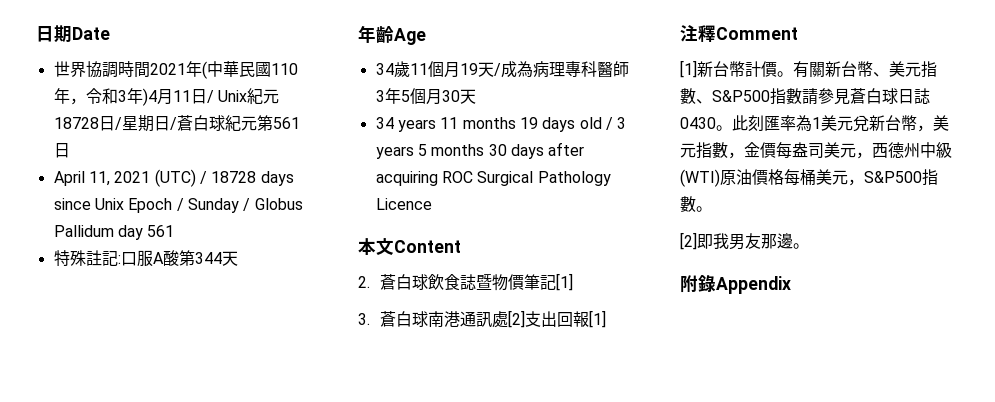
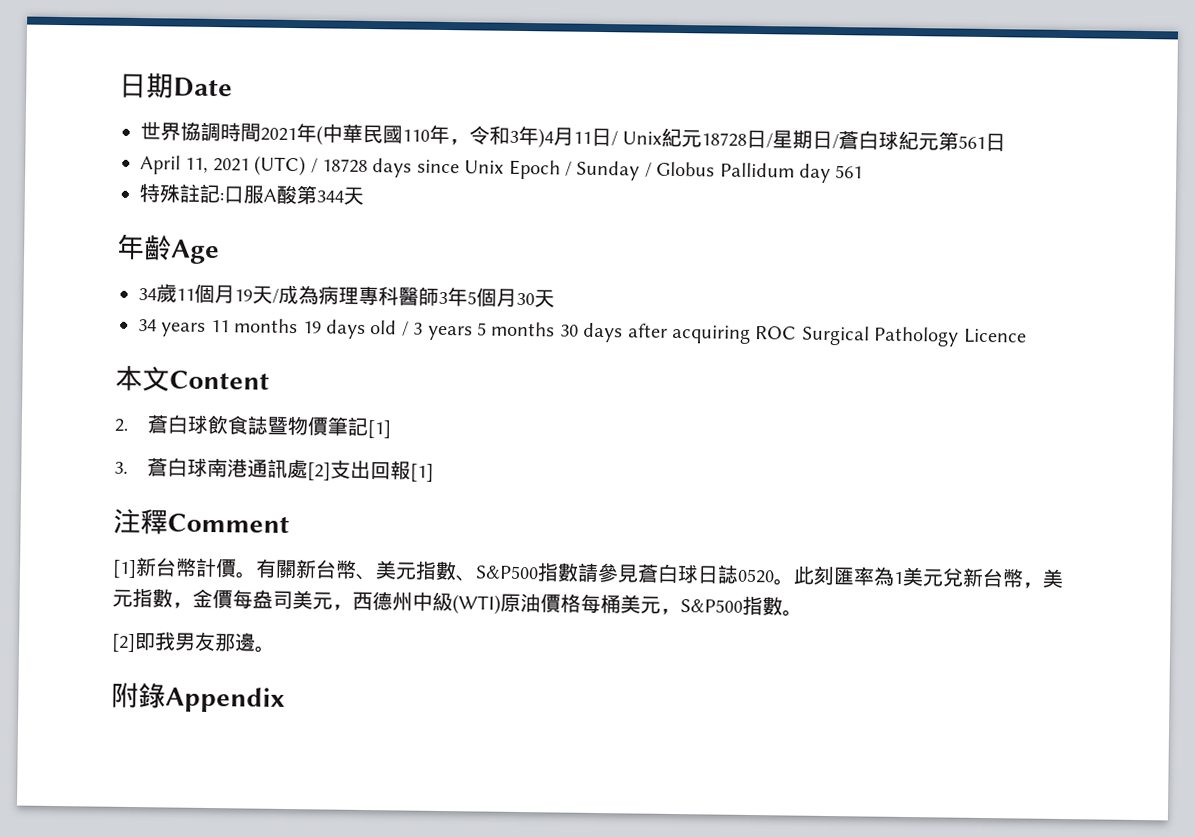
[680,117,716,129] 0430 -> [737,568,775,584] 0520

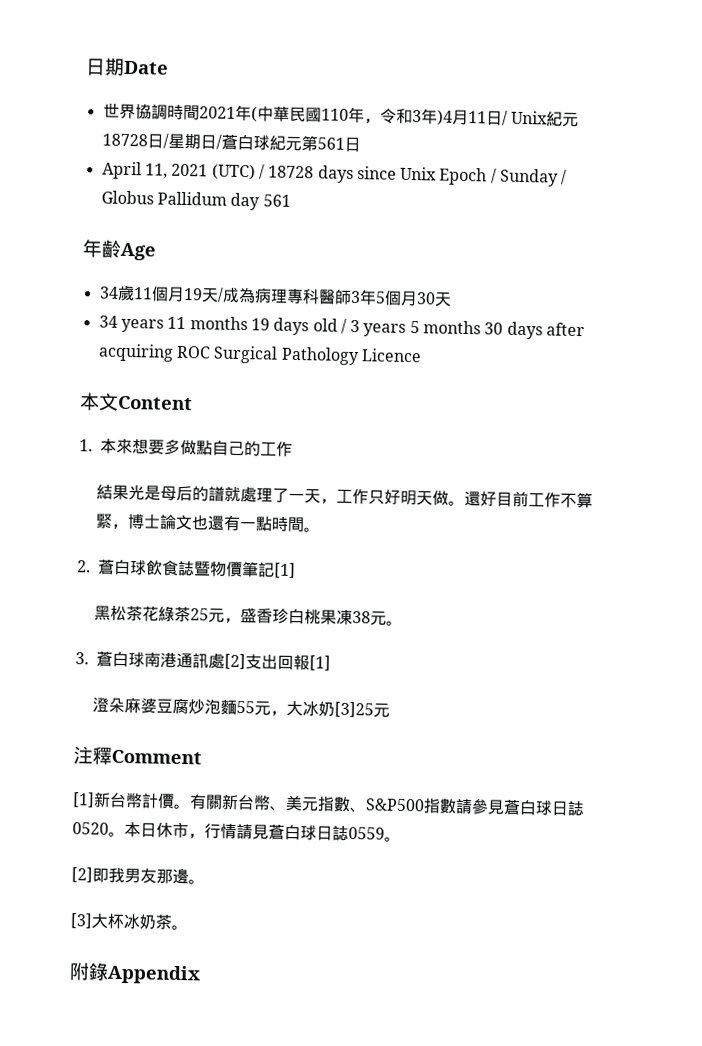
[139,183,364,205] // 特殊註記:口服A酸第344天 -> (291, 200) none
(270, 380) none -> [79,438,293,457] [95,484,593,509] [94,513,320,533] // 1.本來想要多做點自己的工作 // 結果光是母后的譜就處理了一天，工作只好明天做。還好目前工作不算緊，博士論文也還有一點時間。
(391, 429) none -> [93,605,403,626] // 黑松茶花綠茶25元，盛香珍白桃果凍38元。
(434, 472) none -> [91,697,390,718] // 澄朵麻婆豆腐炒泡麵55元，大冰奶[3]25元
[793,565,1064,589] [112,588,783,616] 此刻匯率為1美元兌新台幣，美元指數，金價每盎司美元，西德州中級(WTI)原油價格每桶美元，S&P500指數 -> [124,821,385,842] 本日休市，行情請見蒼白球日誌0559
(276, 649) none -> [70,913,188,931] // [3]大杯冰奶茶。

